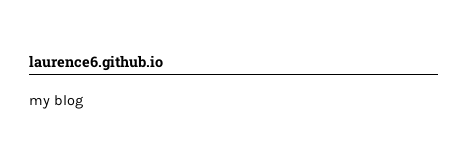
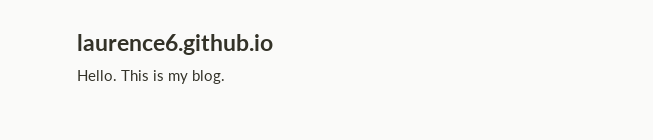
[29,95,83,109] my blog -> [77,70,225,84] Hello. This is my blog.

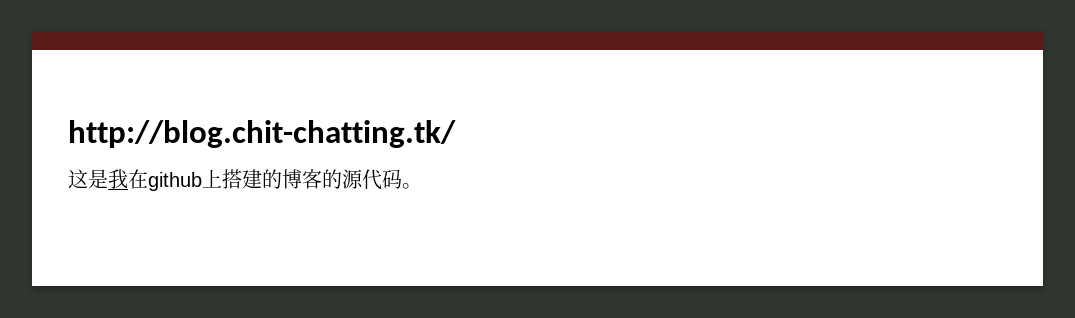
[77,34,273,55] [77,70,225,84] laurence6.github.io // Hello. This is my blog. -> [68,120,456,148] [68,169,422,191] http://blog.chit-chatting.tk/ // 这是我在github上搭建的博客的源代码。

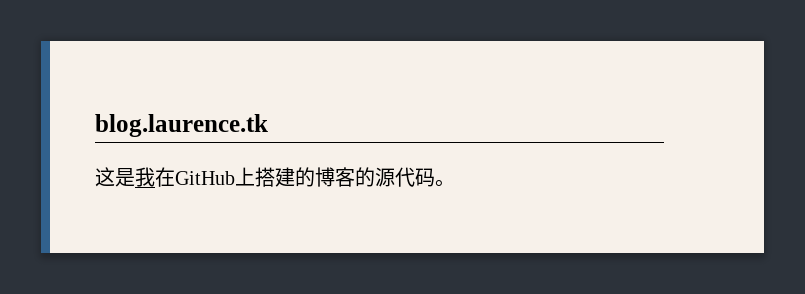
[68,120,456,148] http://blog.chit-chatting.tk/ -> [95,114,268,137] blog.laurence.tk
[148,172,202,191] github -> [175,171,235,185] GitHub

